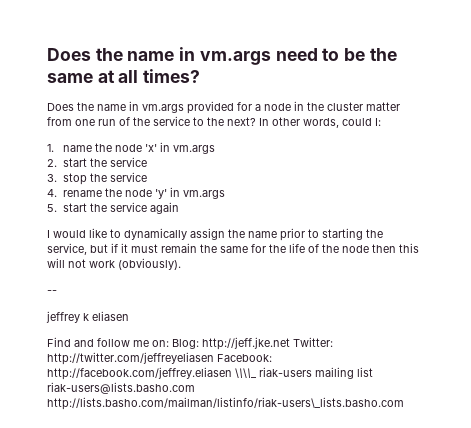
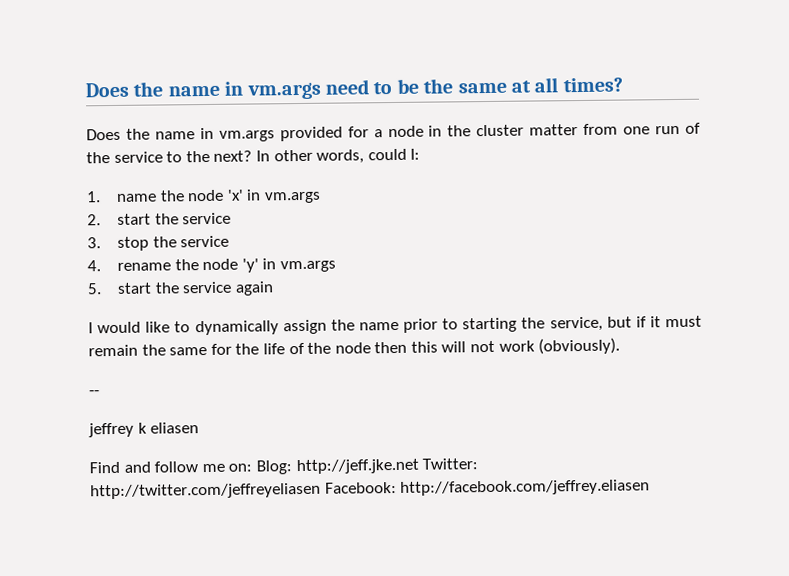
[235,367,373,379] [47,382,195,394] [47,397,404,410] \\\\_ riak-users mailing list riak-users@lists.basho.com http://lists.basho.com/mailman/listinfo/riak-users\_lists.basho.com -> (651, 487) none

